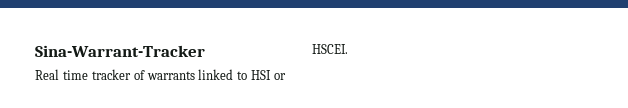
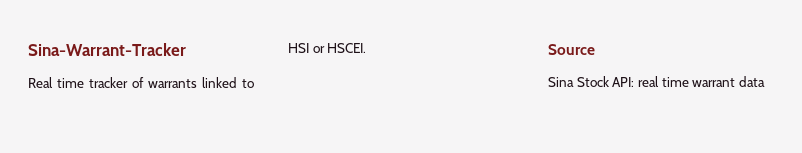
(348, 49) none -> [548,44,595,55] [548,76,765,87] // Source // Sina Stock API: real time warrant data

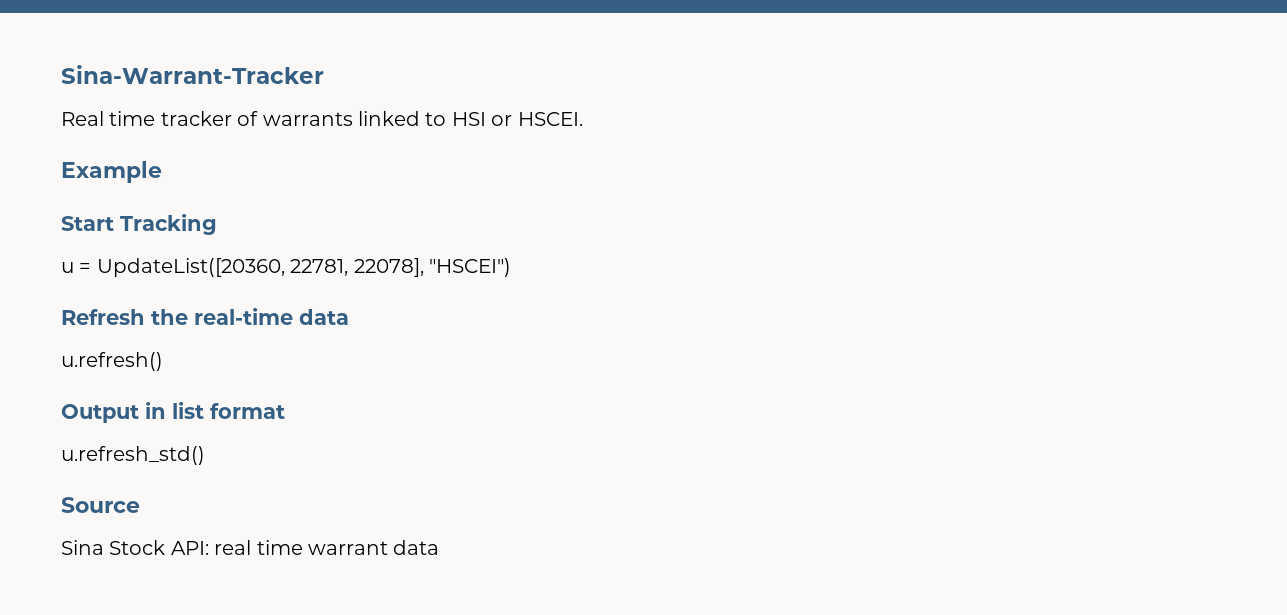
(367, 48) none -> [61,161,162,183] [61,214,217,235] [61,258,511,277] [61,308,349,325] [61,352,163,371] [61,402,285,423] [61,446,205,465] // Example // Start Tracking // u = UpdateList([20360, 22781, 22078], "HSCEI") // Refresh the real-time data // u.refresh() // Output in list format // u.refresh_std()

